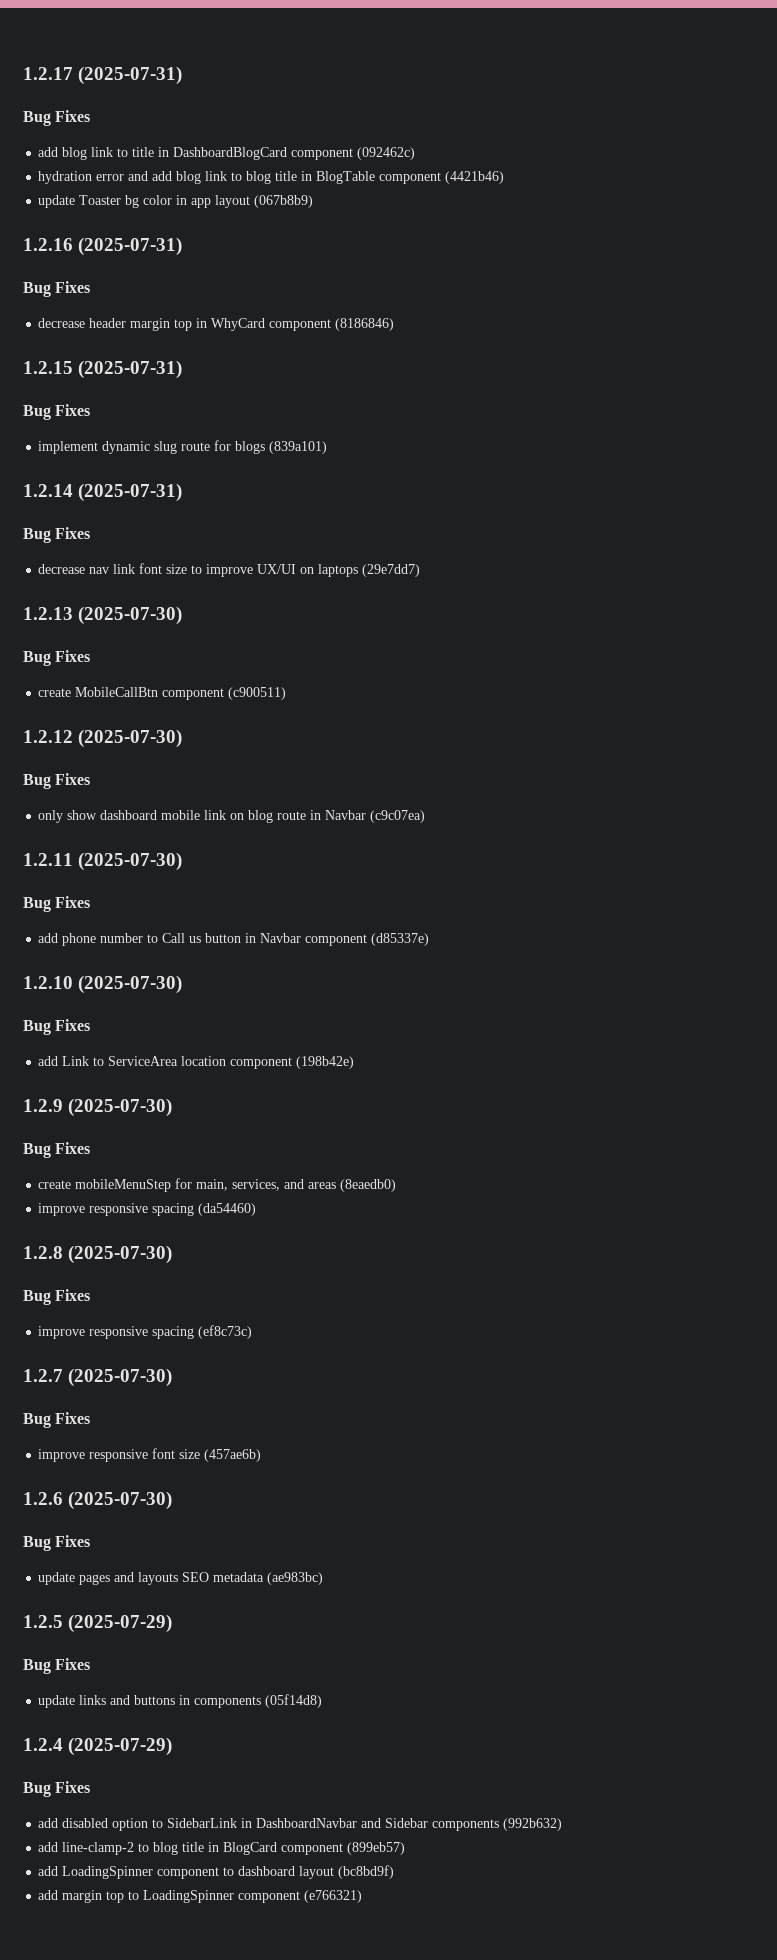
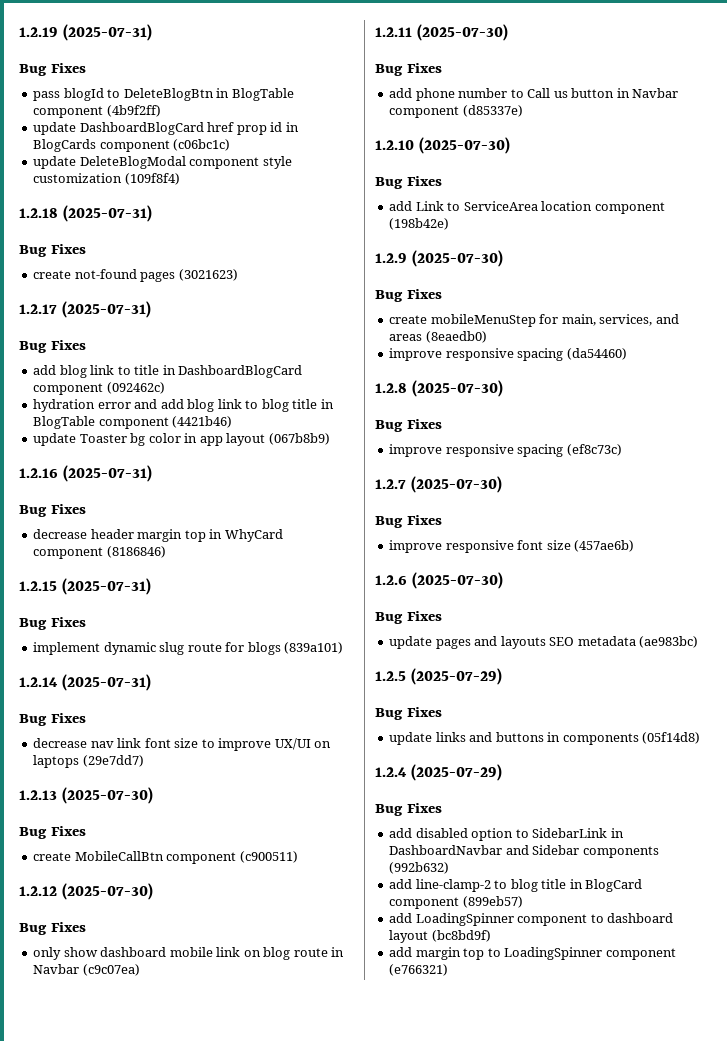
(23, 73) none -> [19,24,152,41] [19,63,86,76] [33,88,294,101] [33,105,161,118] [33,122,299,135] [33,139,231,152] [33,156,292,169] [33,173,180,185] [19,205,152,222] [19,244,86,257] [33,269,238,282] 1.2.19 (2025-07-31) // Bug Fixes // pass blogId to DeleteBlogBtn in BlogTable component (4b9f2ff) // update DashboardBlogCard href prop id in BlogCards component (c06bc1c) // update DeleteBlogModal component style customization (109f8f4) // 1.2.18 (2025-07-31) // Bug Fixes // create not-found pages (3021623) //

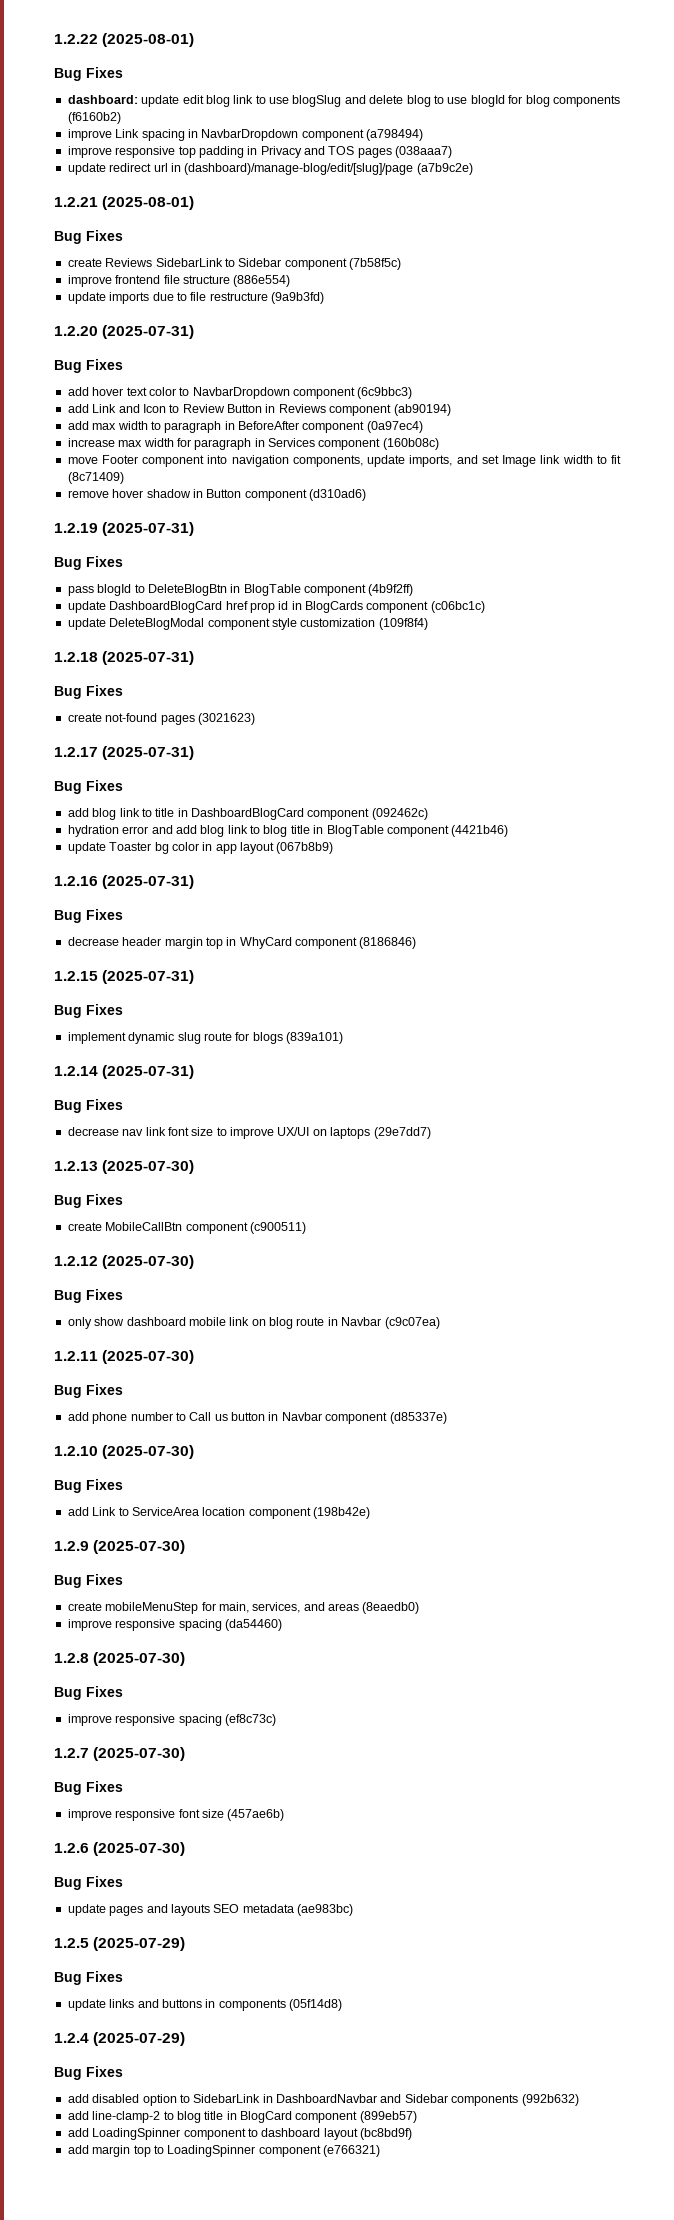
(19, 32) none -> [54,33,195,47] [54,67,123,81] [67,95,620,107] [67,112,121,124] [67,129,423,141] [67,146,453,158] [67,163,473,175] [54,196,195,210] [54,230,123,244] [67,258,401,270] [67,275,291,287] [67,292,324,304] [54,325,195,339] [54,359,123,373] [67,387,413,399] [67,404,451,416] [67,421,423,433] [67,438,439,450] [67,455,621,467] [67,472,124,484] [67,489,366,501] 1.2.22 (2025-08-01) // Bug Fixes // dashboard: update edit blog link to use blogSlug and delete blog to use blogId for blog components (f6160b2) // improve Link spacing in NavbarDropdown component (a798494) // improve responsive top padding in Privacy and TOS pages (038aaa7) // update redirect url in (dashboard)/manage-blog/edit/[slug]/page (a7b9c2e) // 1.2.21 (2025-08-01) // Bug Fixes // create Reviews SidebarLink to Sidebar component (7b58f5c) // improve frontend file structure (886e554) // update imports due to file restructure (9a9b3fd) // 1.2.20 (2025-07-31) // Bug Fixes // add hover text color to NavbarDropdown component (6c9bbc3) // add Link and Icon to Review Button in Reviews component (ab90194) // add max width to paragraph in BeforeAfter component (0a97ec4) // increase max width for paragraph in Services component (160b08c) // move Footer component into navigation components, update imports, and set Image link width to fit (8c71409) // remove hover shadow in Button component (d310ad6) //

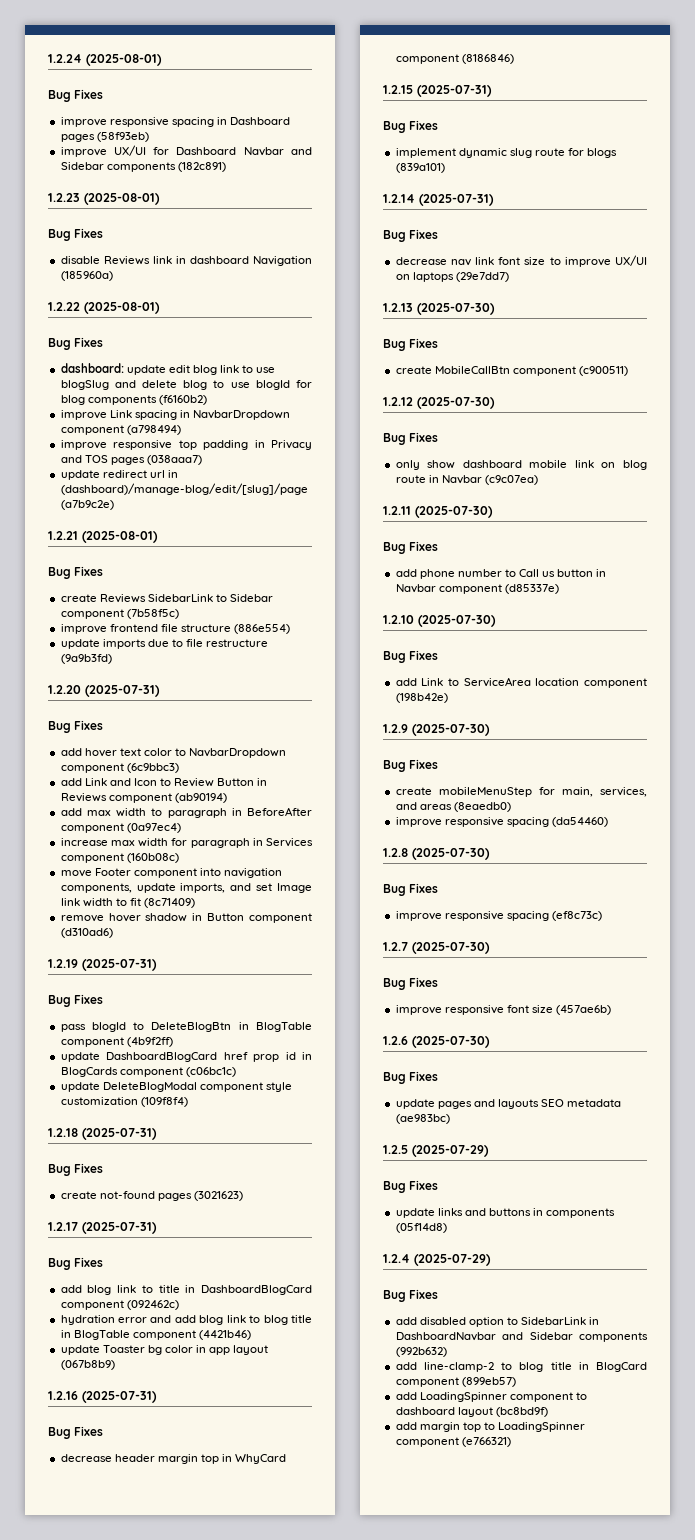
(54, 39) none -> [48,54,162,66] [48,89,104,102] [60,117,291,127] [60,132,149,142] [60,145,312,157] [60,162,226,172] [48,193,160,205] [48,228,104,241] [60,256,312,266] [60,271,113,281] 1.2.24 (2025-08-01) // Bug Fixes // improve responsive spacing in Dashboard pages (58f93eb) // improve UX/UI for Dashboard Navbar and Sidebar components (182c891) // 1.2.23 (2025-08-01) // Bug Fixes // disable Reviews link in dashboard Navigation (185960a) //

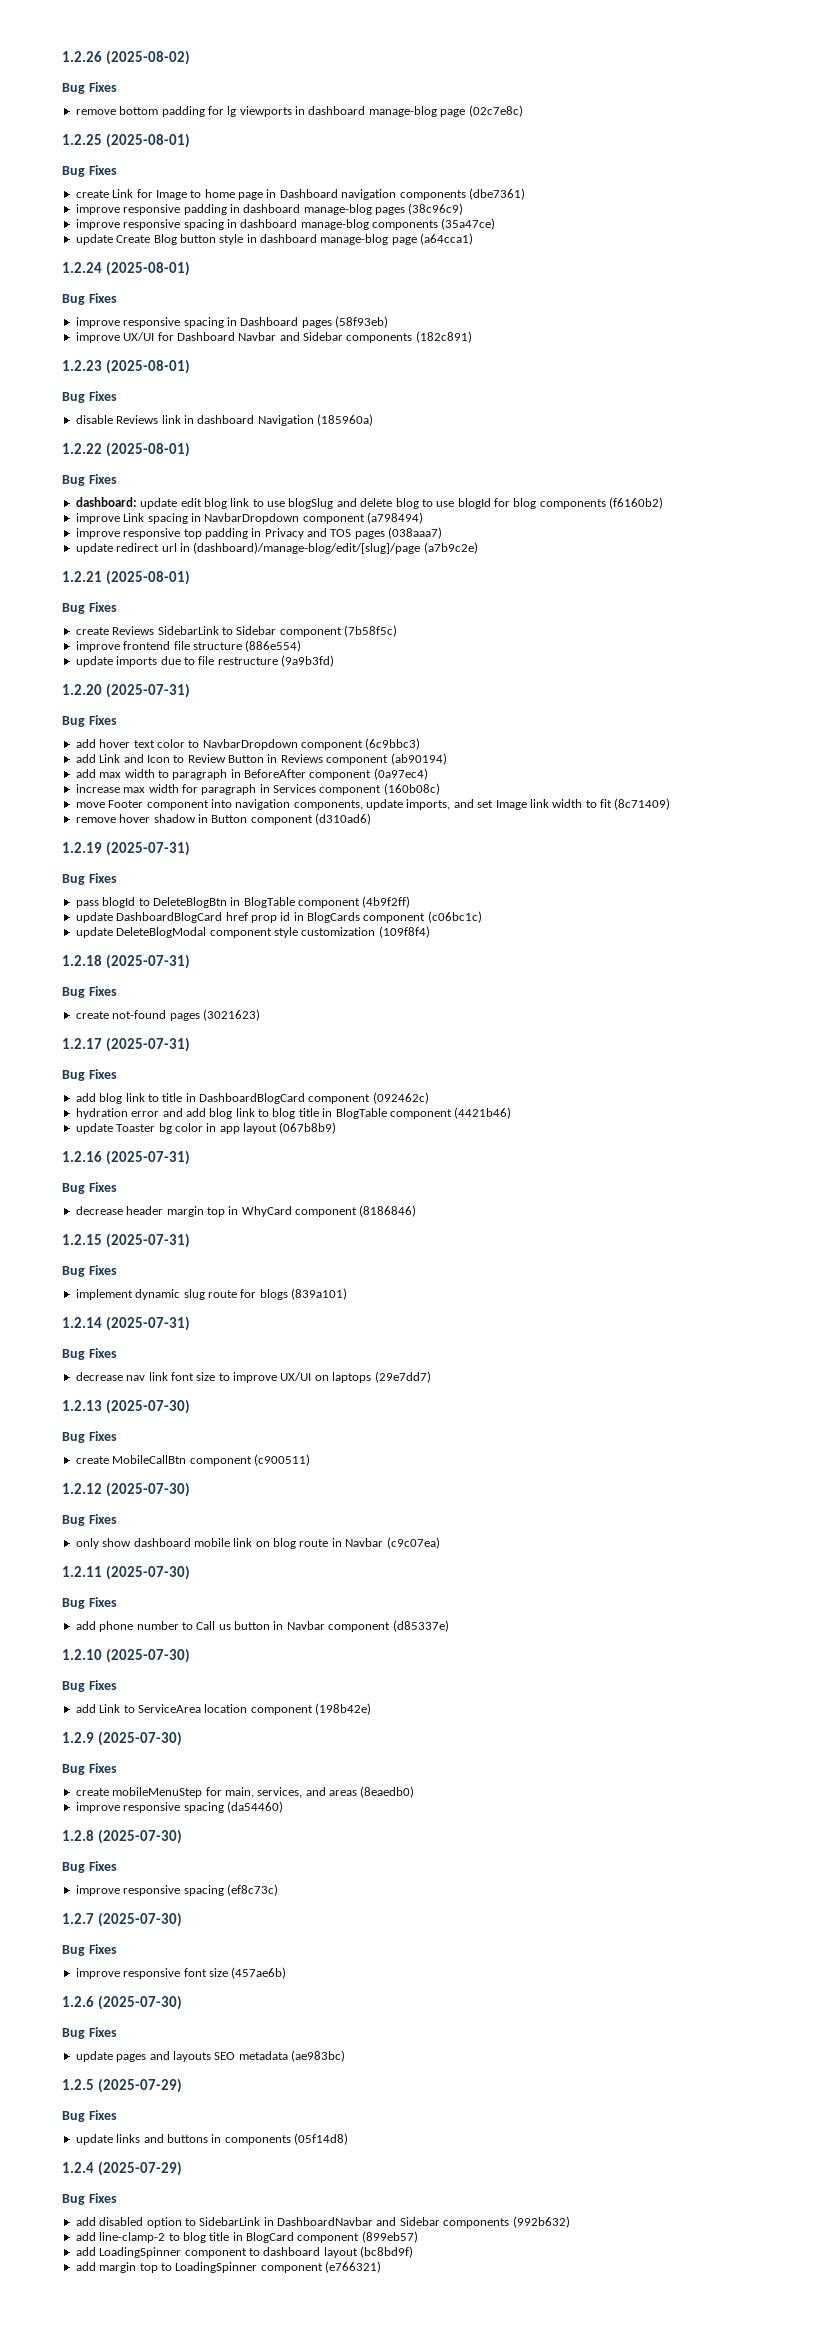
(48, 58) none -> [62,50,190,65] [62,82,117,94] [75,105,523,117] [62,133,190,148] [62,165,117,177] [75,188,525,200] [75,203,464,215] [75,218,496,230] [75,233,474,245] 1.2.26 (2025-08-02) // Bug Fixes // remove bottom padding for lg viewports in dashboard manage-blog page (02c7e8c) // 1.2.25 (2025-08-01) // Bug Fixes // create Link for Image to home page in Dashboard navigation components (dbe7361) // improve responsive padding in dashboard manage-blog pages (38c96c9) // improve responsive spacing in dashboard manage-blog components (35a47ce) // update Create Blog button style in dashboard manage-blog page (a64cca1) //

